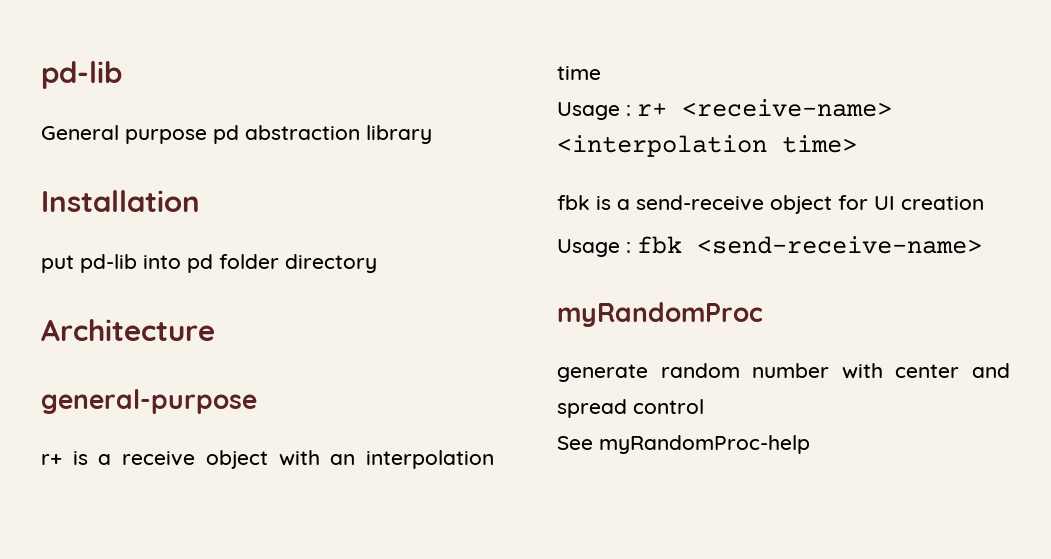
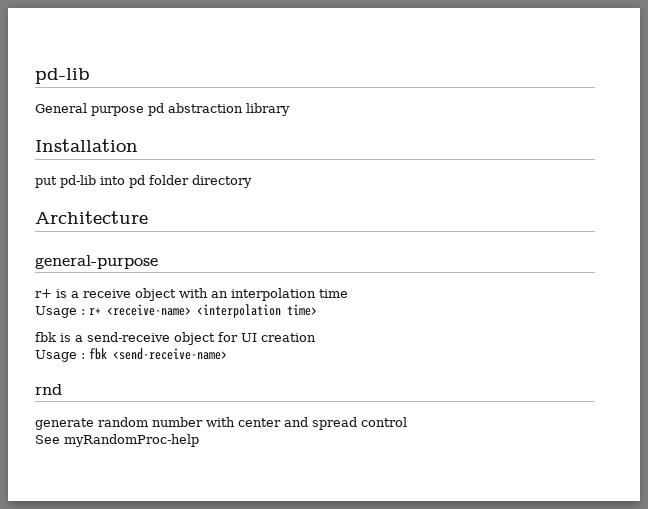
[557,302,763,327] myRandomProc -> [35,384,62,395] rnd

